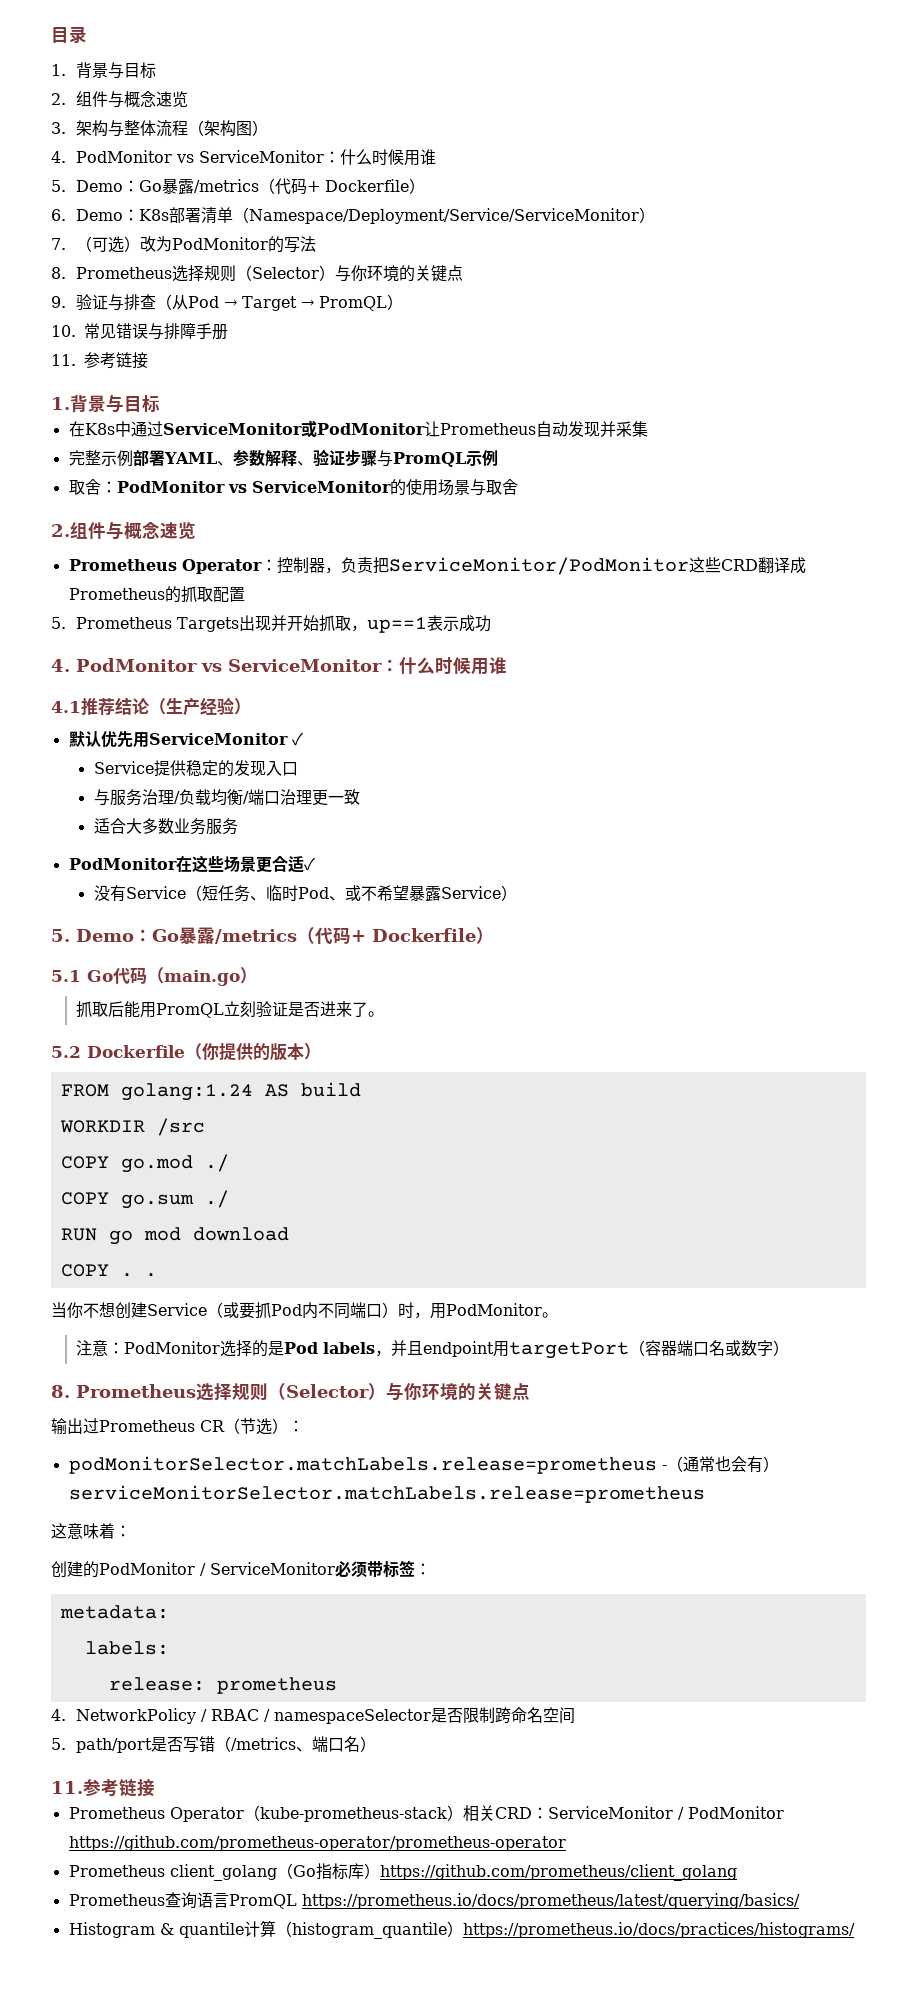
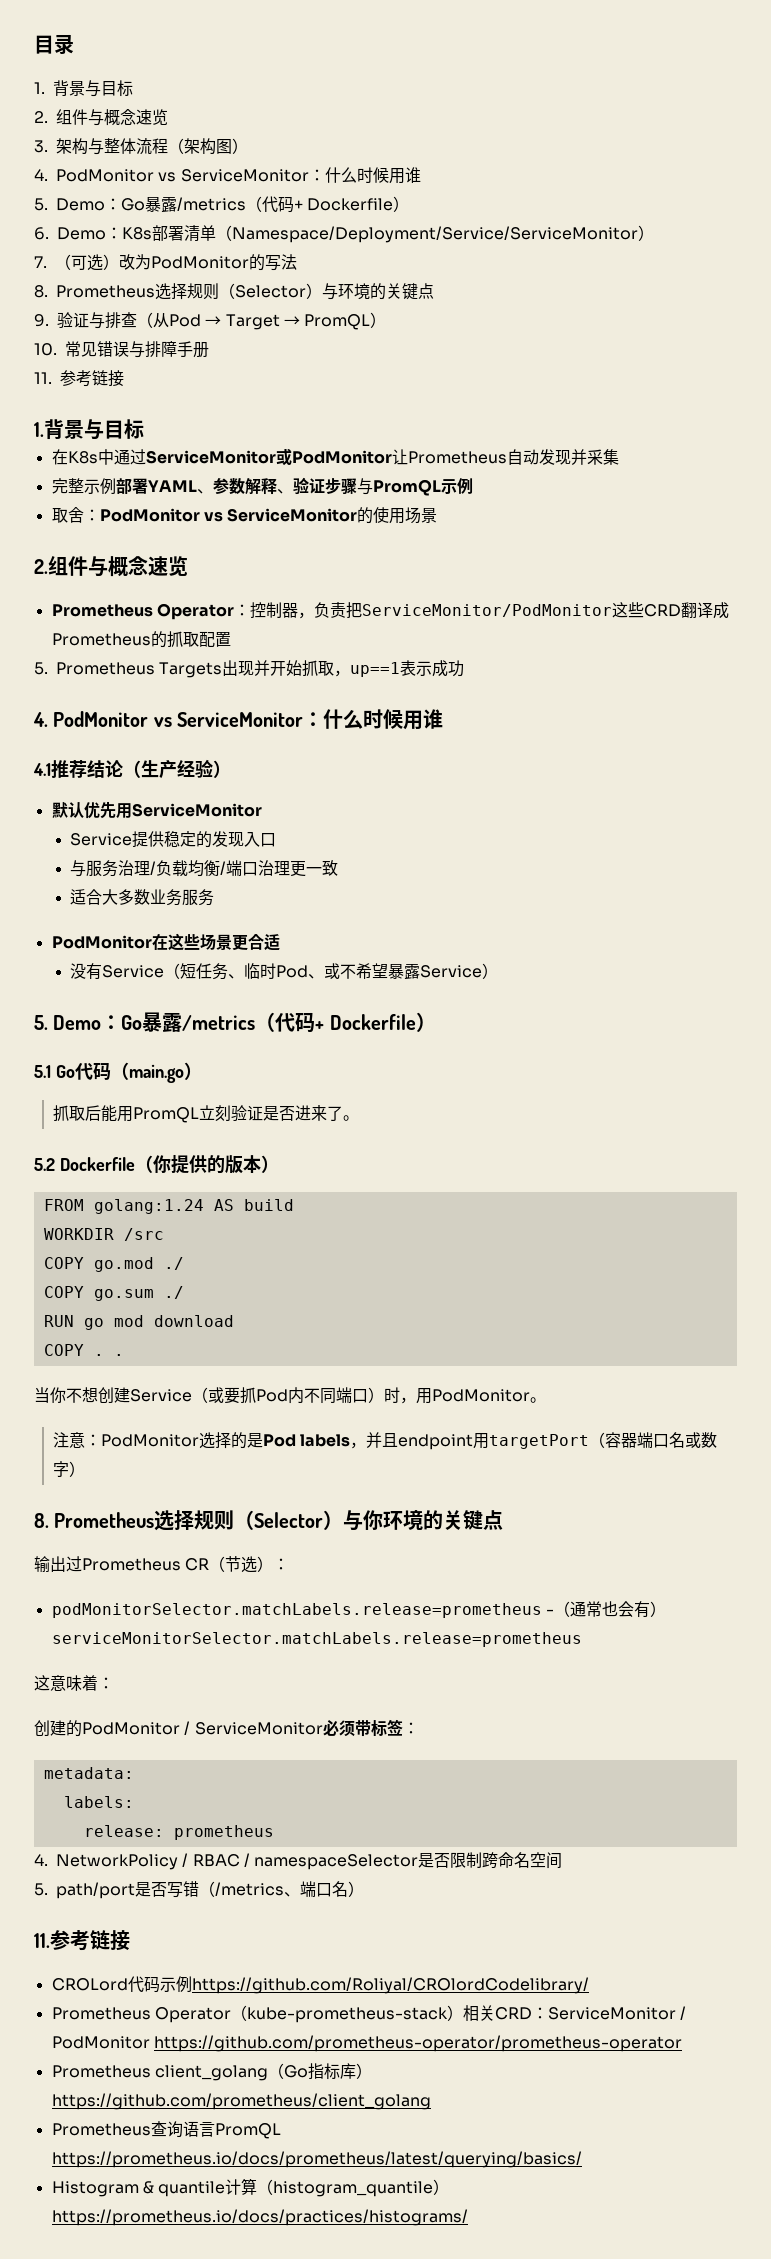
[351,265,368,281] 你 -> (338, 291) none
[469,479,518,496] 与取舍 -> (438, 515) none
[291,732,303,746] ✓ -> (262, 810) none
[303,857,315,871] ✓ -> (280, 942) none
(155, 1788) none -> [51,1976,589,1994] // CROLord代码示例https://github.com/Roliyal/CROlordCodelibrary/

